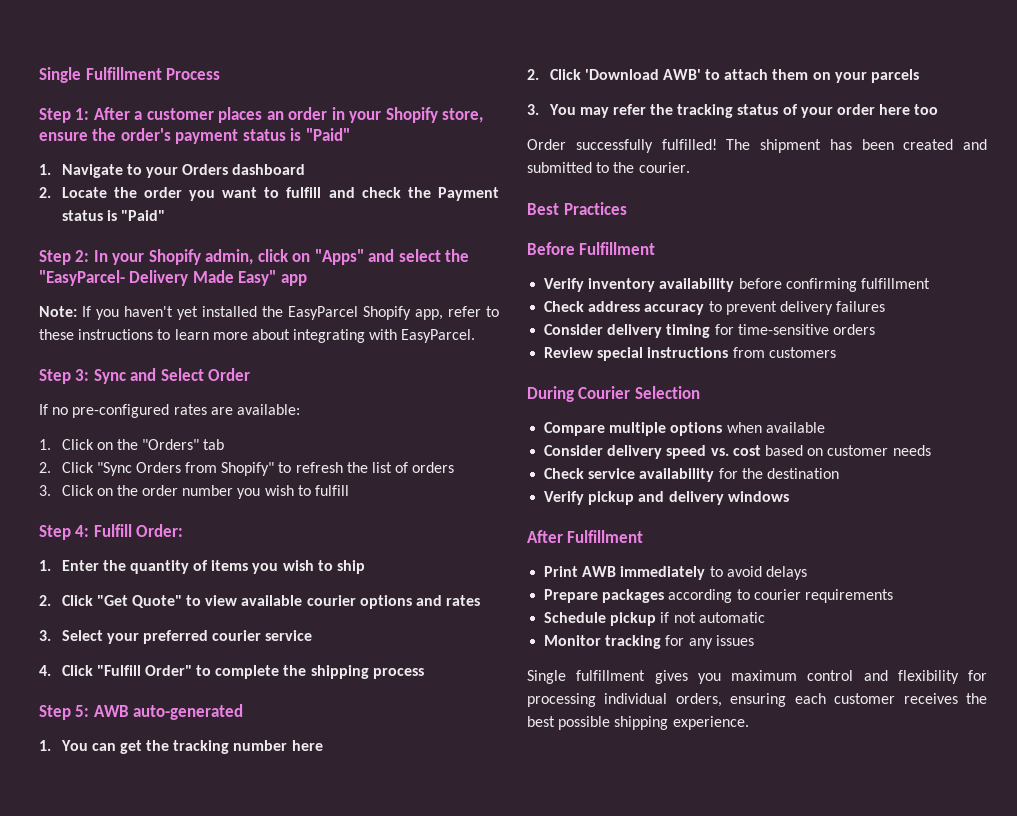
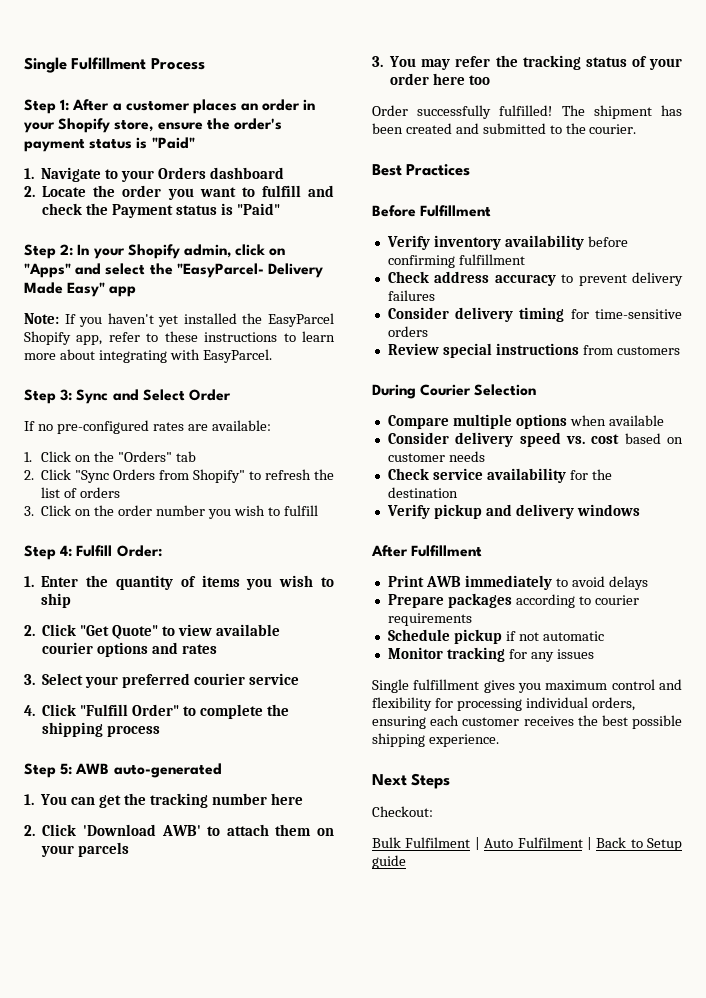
(749, 723) none -> [372,773,451,789] [372,806,433,817] [372,837,682,851] [372,855,406,869] // Next Steps // Checkout: // Bulk Fulfilment | Auto Fulfilment | Back to Setup guide

